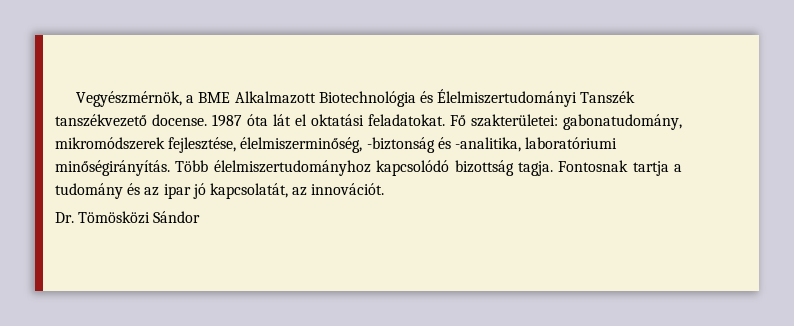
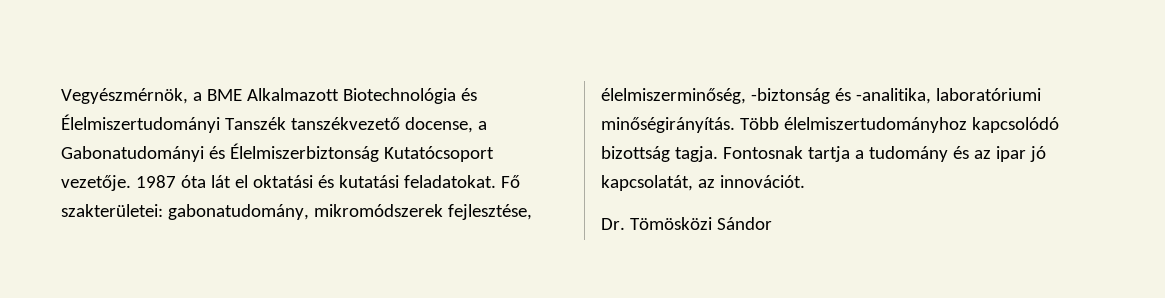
[152,114,207,126] docense. -> [404,117,487,133] [61,143,494,162] [61,175,131,191] docense, a Gabonatudományi és Élelmiszerbiztonság Kutatócsoport vezetője.
(364, 120) none -> [317,175,399,188] és kutatási

